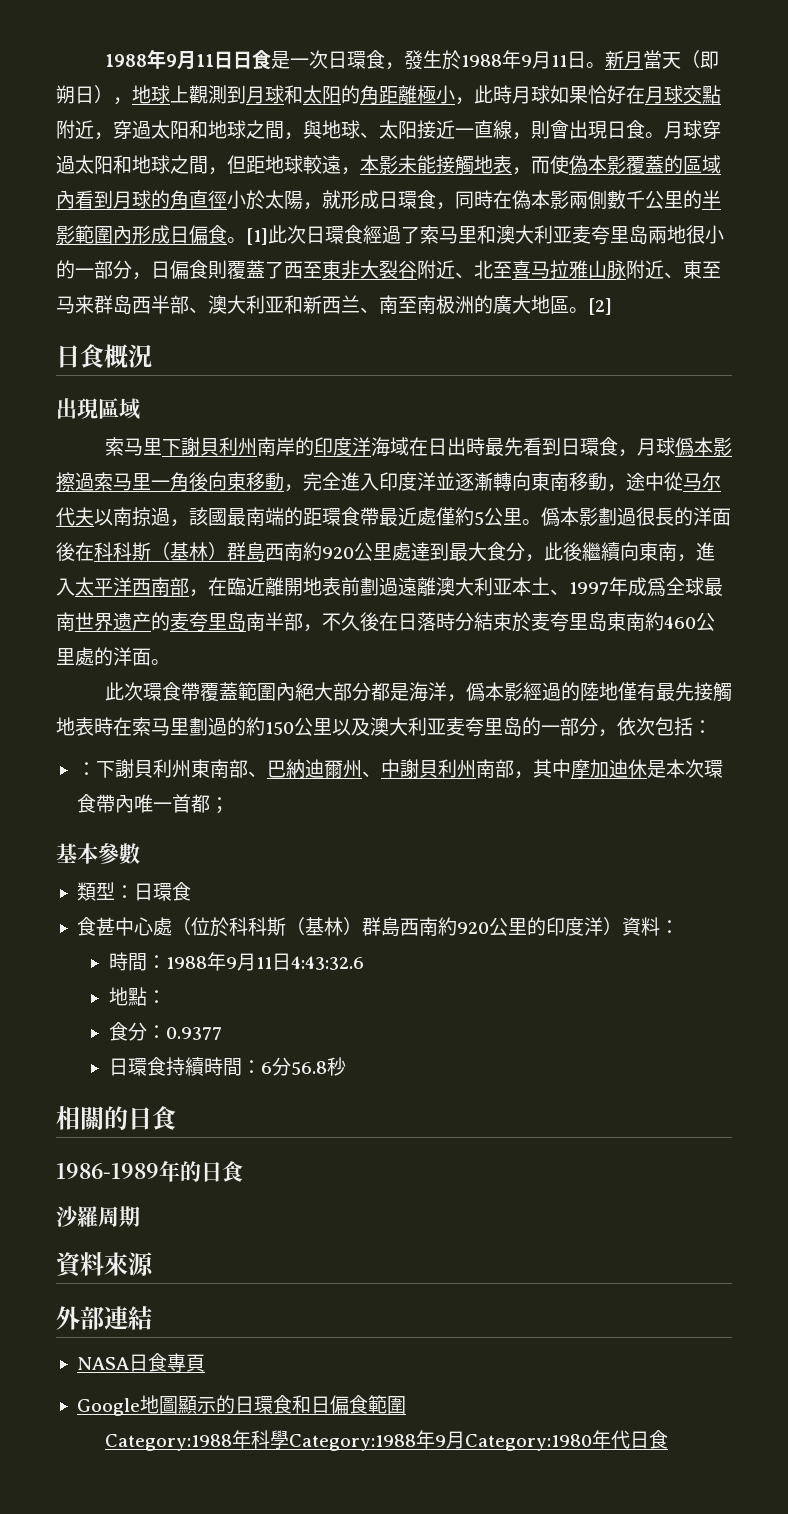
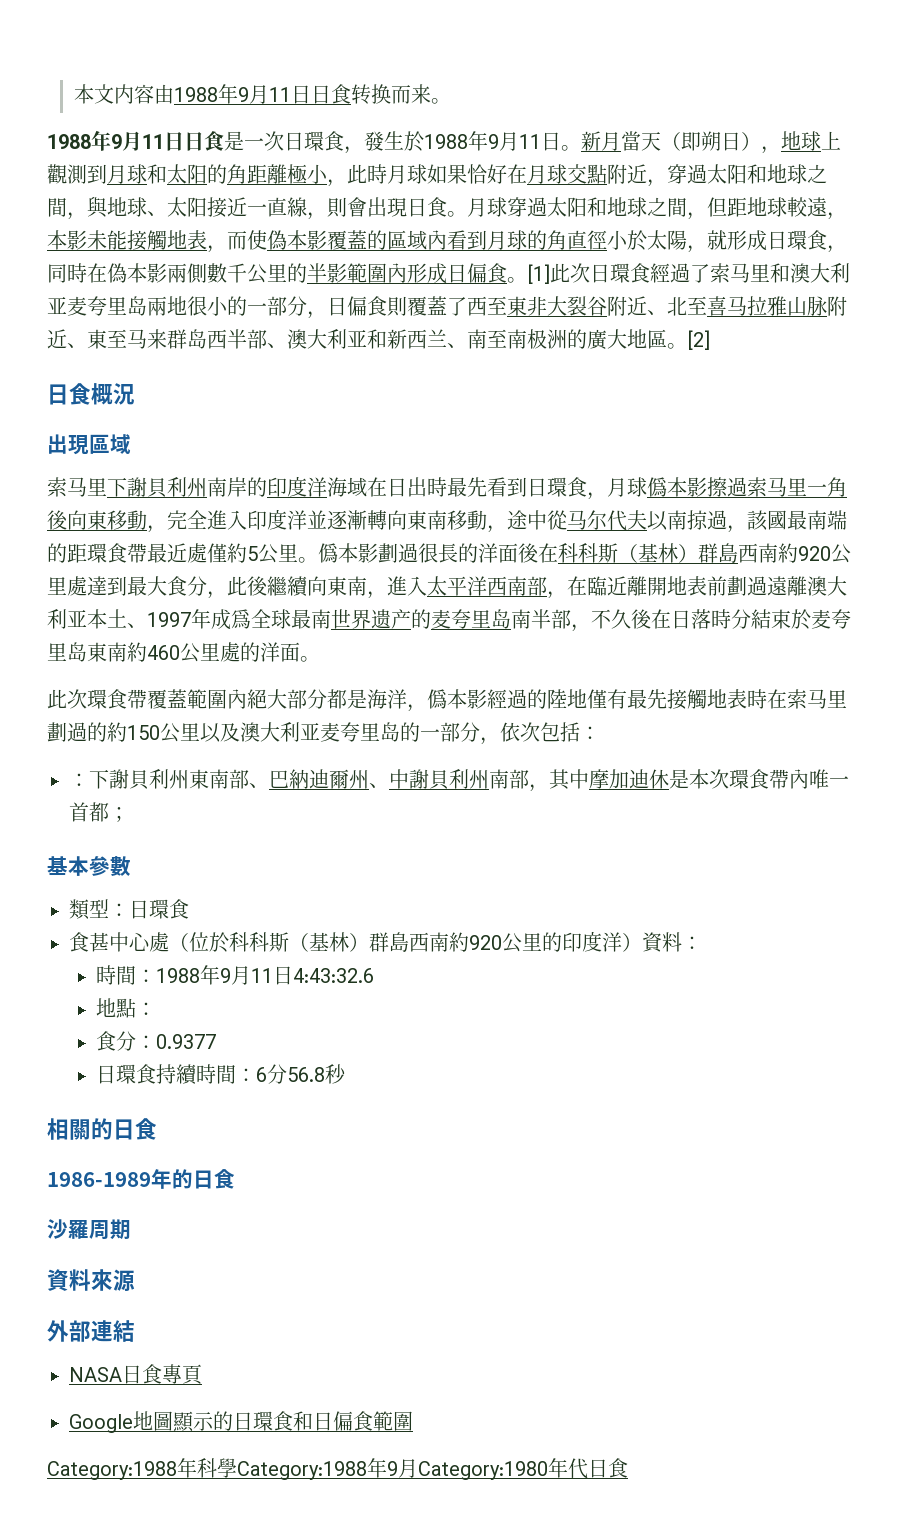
(104, 60) none -> [73,84,451,105] 本文内容由1988年9月11日日食转换而来。 //

